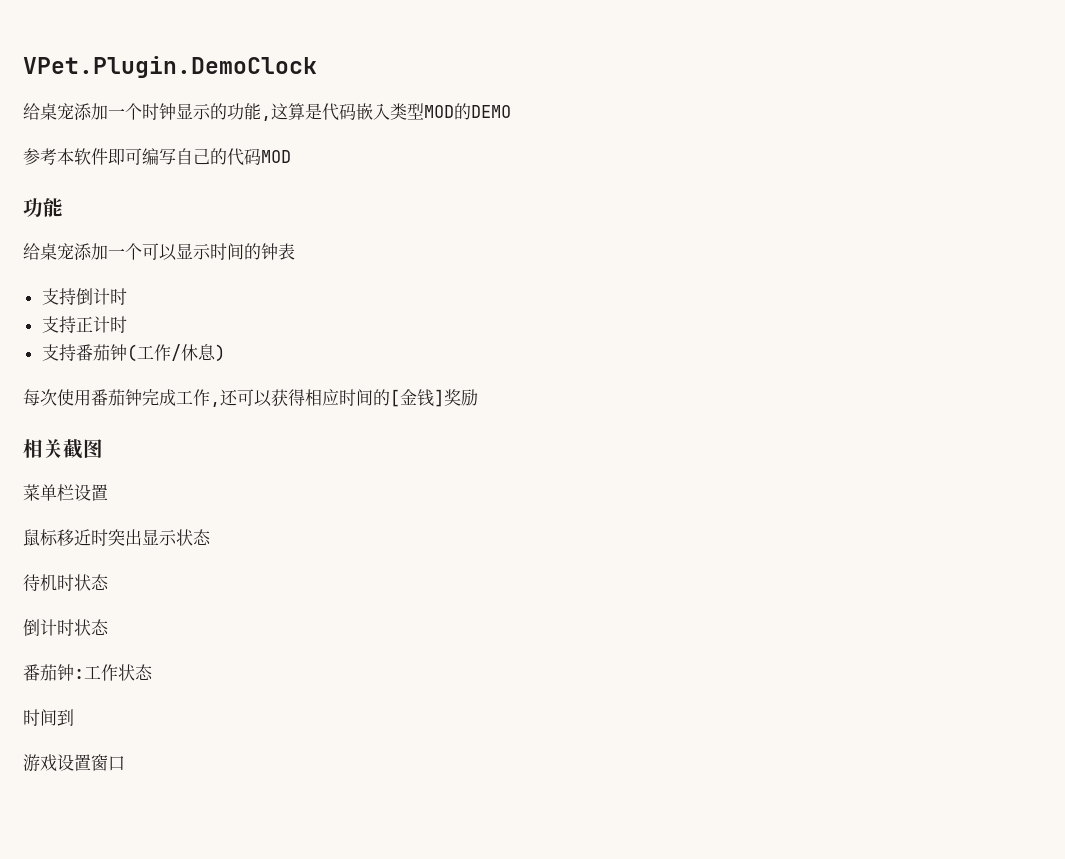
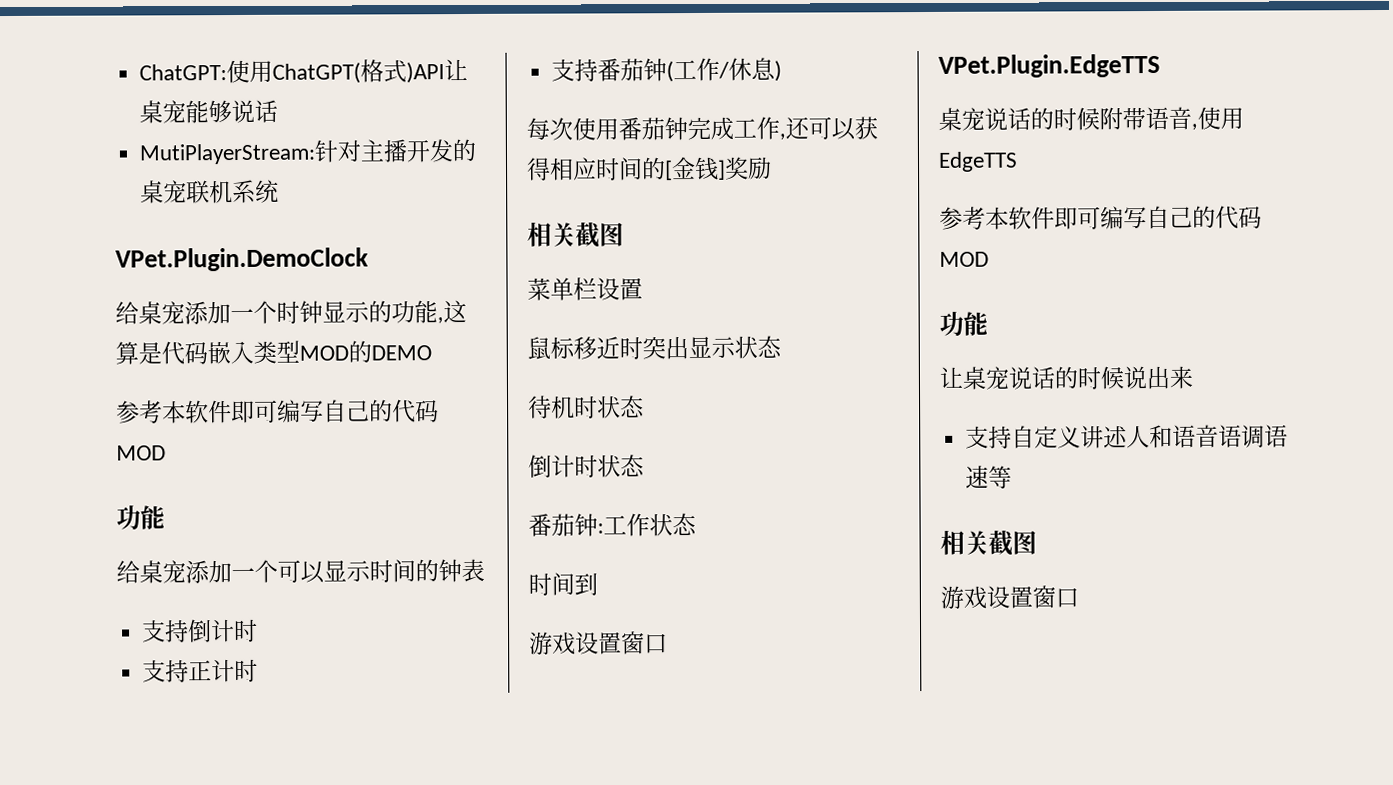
(23, 67) none -> [139,58,469,84] [139,99,279,124] [139,138,477,165] [140,179,280,204] ChatGPT:使用ChatGPT(格式)API让桌宠能够说话 // MutiPlayerStream:针对主播开发的桌宠联机系统 //
(125, 763) none -> [938,53,1160,78] [938,106,1244,131] [938,151,1018,172] [939,205,1262,230] [939,251,989,267] [939,311,988,336] [939,365,1193,390] [965,424,1289,449] [965,465,1013,489] [940,530,1037,556] [940,585,1079,609] // VPet.Plugin.EdgeTTS // 桌宠说话的时候附带语音,使用EdgeTTS // 参考本软件即可编写自己的代码MOD // 功能 // 让桌宠说话的时候说出来 // 支持自定义讲述人和语音语调语速等 // 相关截图 // 游戏设置窗口

